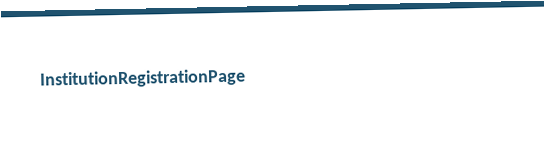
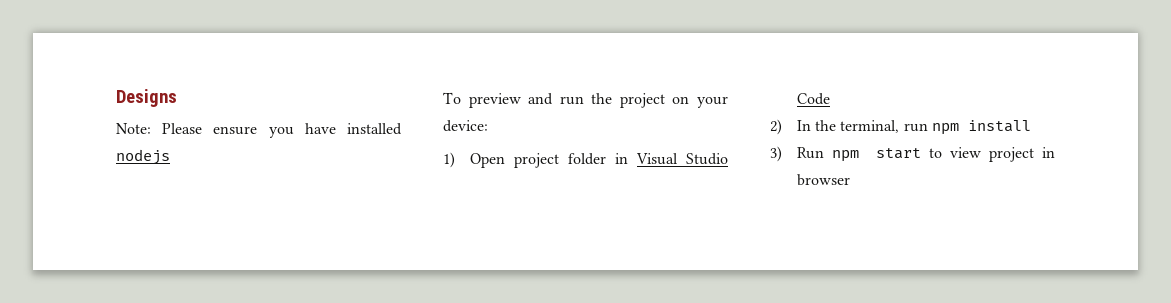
[39,68,246,89] InstitutionRegistrationPage -> [116,89,177,107] [116,123,402,138] [116,149,170,165] [443,92,728,108] [443,120,488,132] [443,152,728,168] [796,93,830,105] [770,119,1032,135] [770,146,1055,162] [796,174,850,186] Designs // Note: Please ensure you have installed nodejs // To preview and run the project on your device: // 1) Open project folder in Visual Studio Code // 2) In the terminal, run npm install // 3) Run npm start to view project in browser

